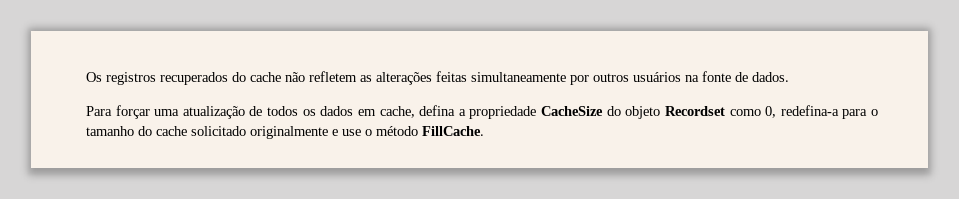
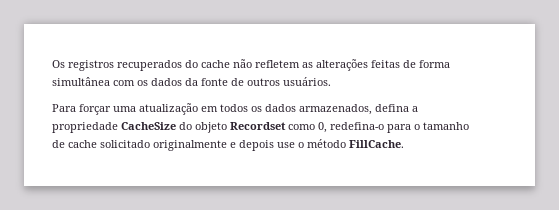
[471,71,789,85] simultaneamente por outros usuários na fonte de dados. -> [403,60,450,68] [52,77,331,86] de forma simultânea com os dados da fonte de outros usuários.
[249,106,263,116] de -> [201,106,218,112] em
[357,106,415,118] em cache, -> [299,104,372,115] armazenados,
[780,105,839,116] redefina-a -> [330,122,384,130] redefina-o
[138,126,152,136] do -> [52,140,65,148] de
(338, 132) none -> [239,140,274,151] depois

